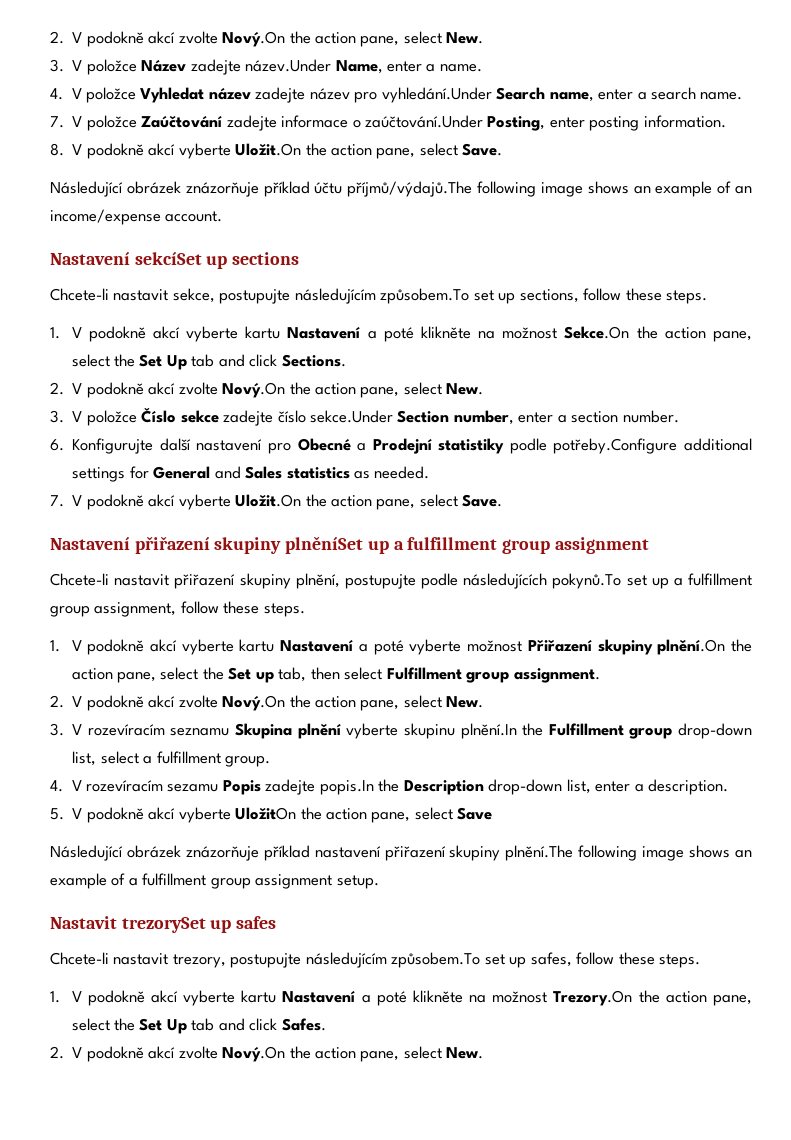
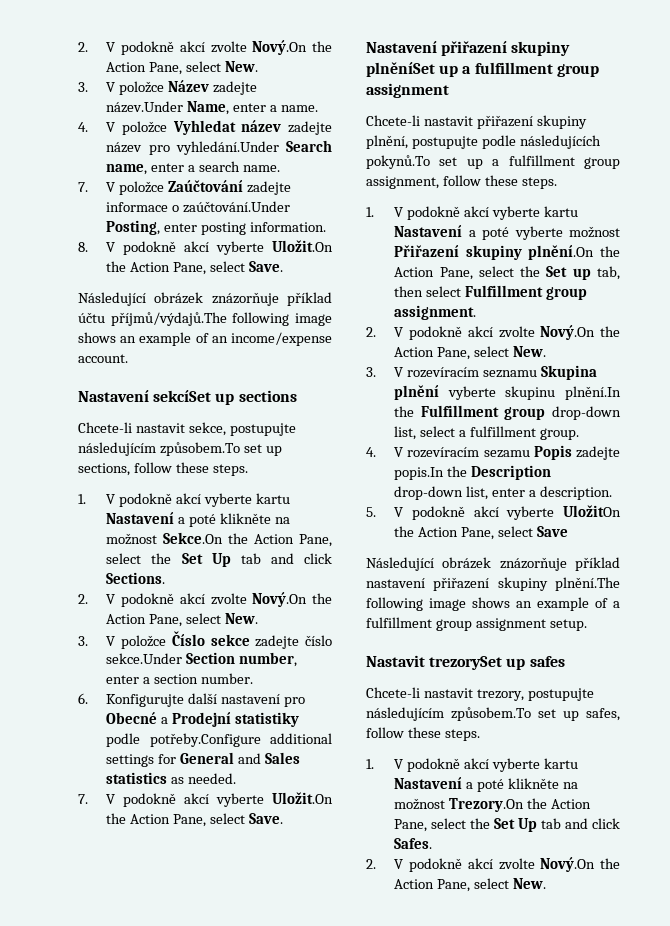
[50,31,400,47] 2. V podokně akcí zvolte Nový.On the action pane, -> [78,40,332,55] [106,62,183,75] 2. V podokně akcí zvolte Nový.On the Action Pane,
[330,144,416,159] action pane, -> [130,262,207,275] Action Pane,
[664,327,752,342] action pane, -> [254,534,332,547] Action Pane,
[314,383,400,398] action pane, -> [106,614,183,627] Action Pane,
[330,495,416,510] action pane, -> [130,814,207,827] Action Pane,
[71,668,157,683] action pane, -> [394,267,473,280] Action Pane,
[314,696,400,711] action pane, -> [394,347,471,360] Action Pane,
[325,808,411,823] action pane, -> [418,527,495,540] Action Pane,
[665,991,752,1006] action pane, -> [551,799,592,809] [394,819,428,832] Action Pane,
[314,1047,400,1062] action pane, -> [394,879,471,892] Action Pane,

